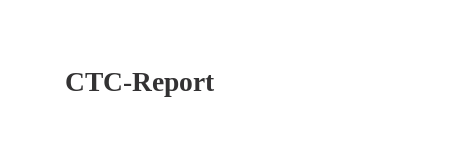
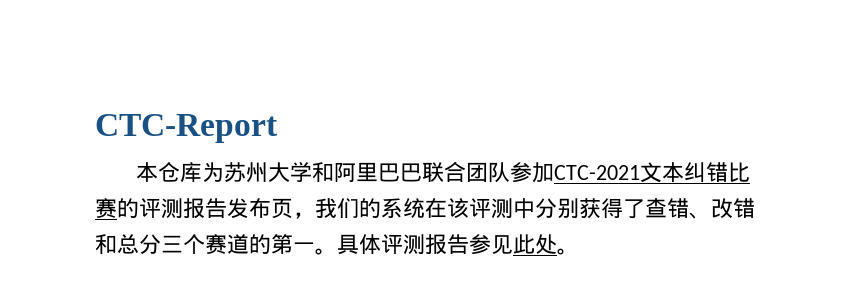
(215, 85) none -> [136,161,751,183] [95,198,755,219] [95,234,579,255] // 本仓库为苏州大学和阿里巴巴联合团队参加CTC-2021文本纠错比赛的评测报告发布页，我们的系统在该评测中分别获得了查错、改错和总分三个赛道的第一。具体评测报告参见此处。

